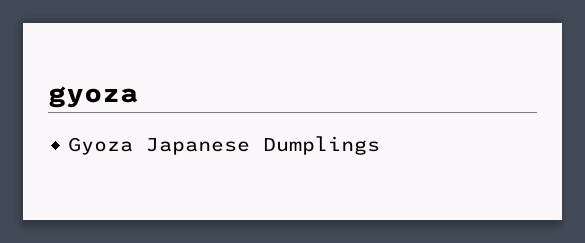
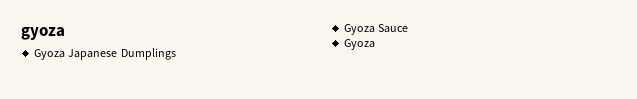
(381, 145) none -> [344,24,409,35] [344,39,376,50] // Gyoza Sauce // Gyoza

